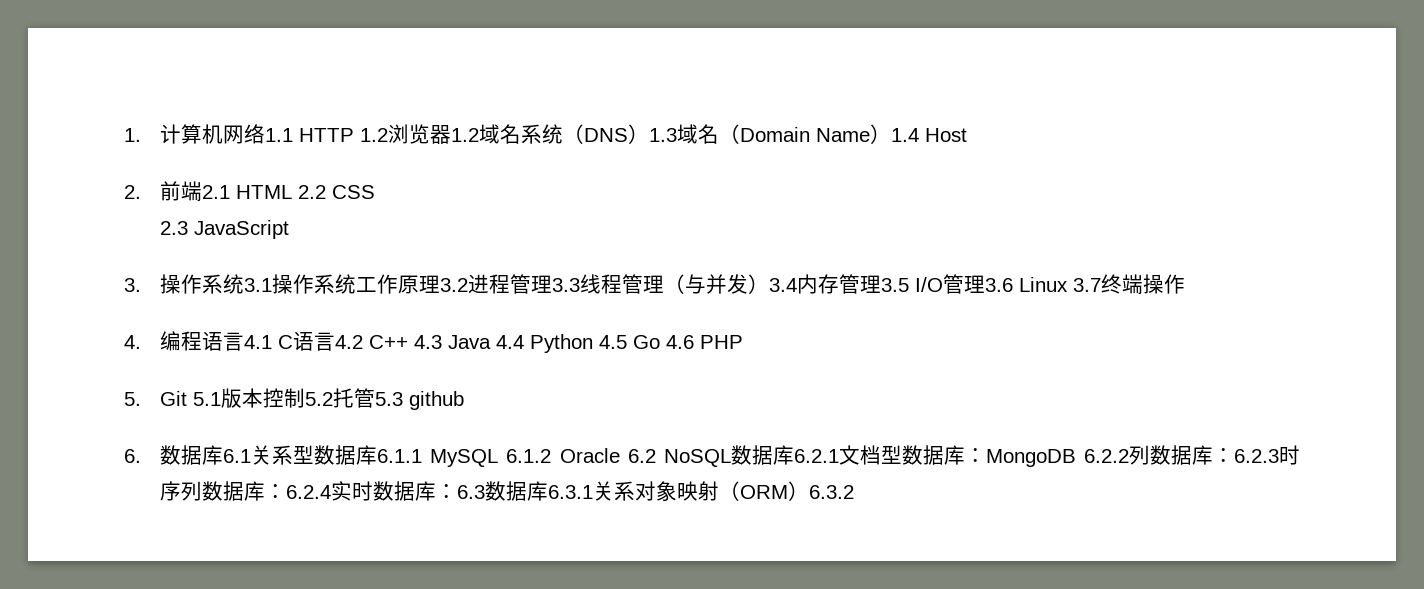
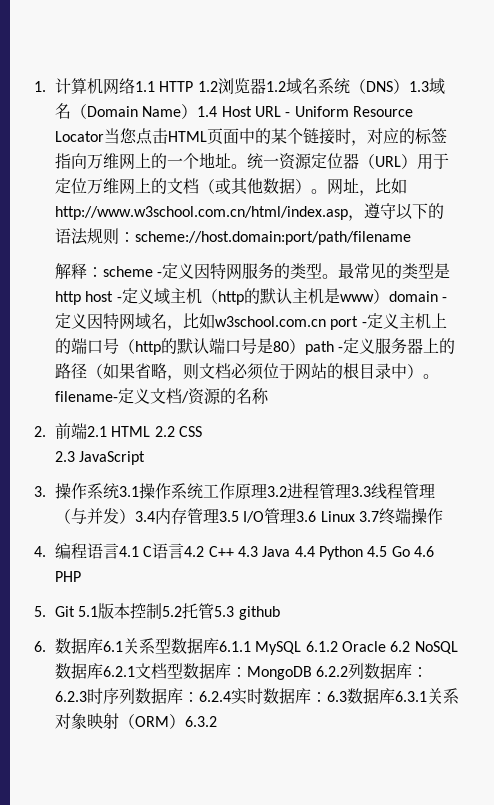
(968, 135) none -> [254,106,413,117] [55,128,448,146] [55,152,450,170] [55,178,408,196] [55,203,445,221] [55,228,412,245] [55,263,451,280] [55,288,447,305] [55,313,447,331] [55,338,456,355] [55,362,440,381] [55,388,270,405] URL - Uniform Resource Locator当您点击HTML页面中的某个链接时，对应的标签指向万维网上的一个地址。统一资源定位器（URL）用于定位万维网上的文档（或其他数据）。网址，比如http://www.w3school.com.cn/html/index.asp，遵守以下的语法规则：scheme://host.domain:port/path/filename // 解释：scheme -定义因特网服务的类型。最常见的类型是http host -定义域主机（http的默认主机是www）domain -定义因特网域名，比如w3school.com.cn port -定义主机上的端口号（http的默认端口号是80）path -定义服务器上的路径（如果省略，则文档必须位于网站的根目录中）。filename-定义文档/资源的名称

